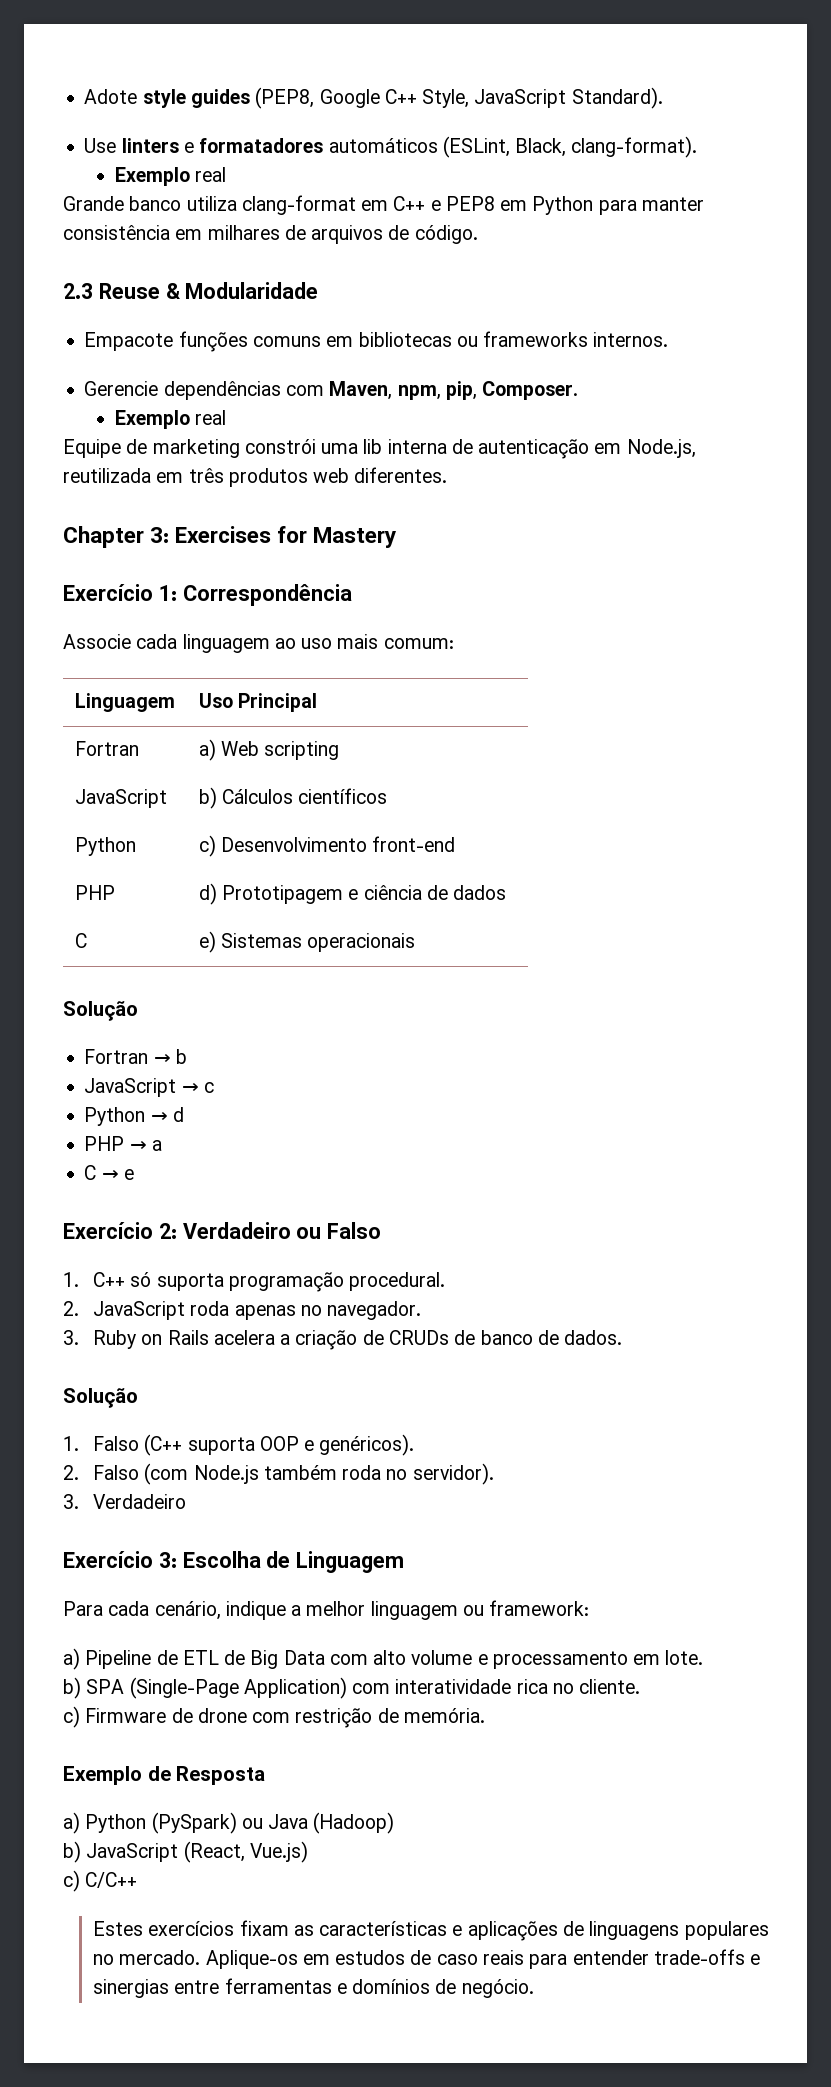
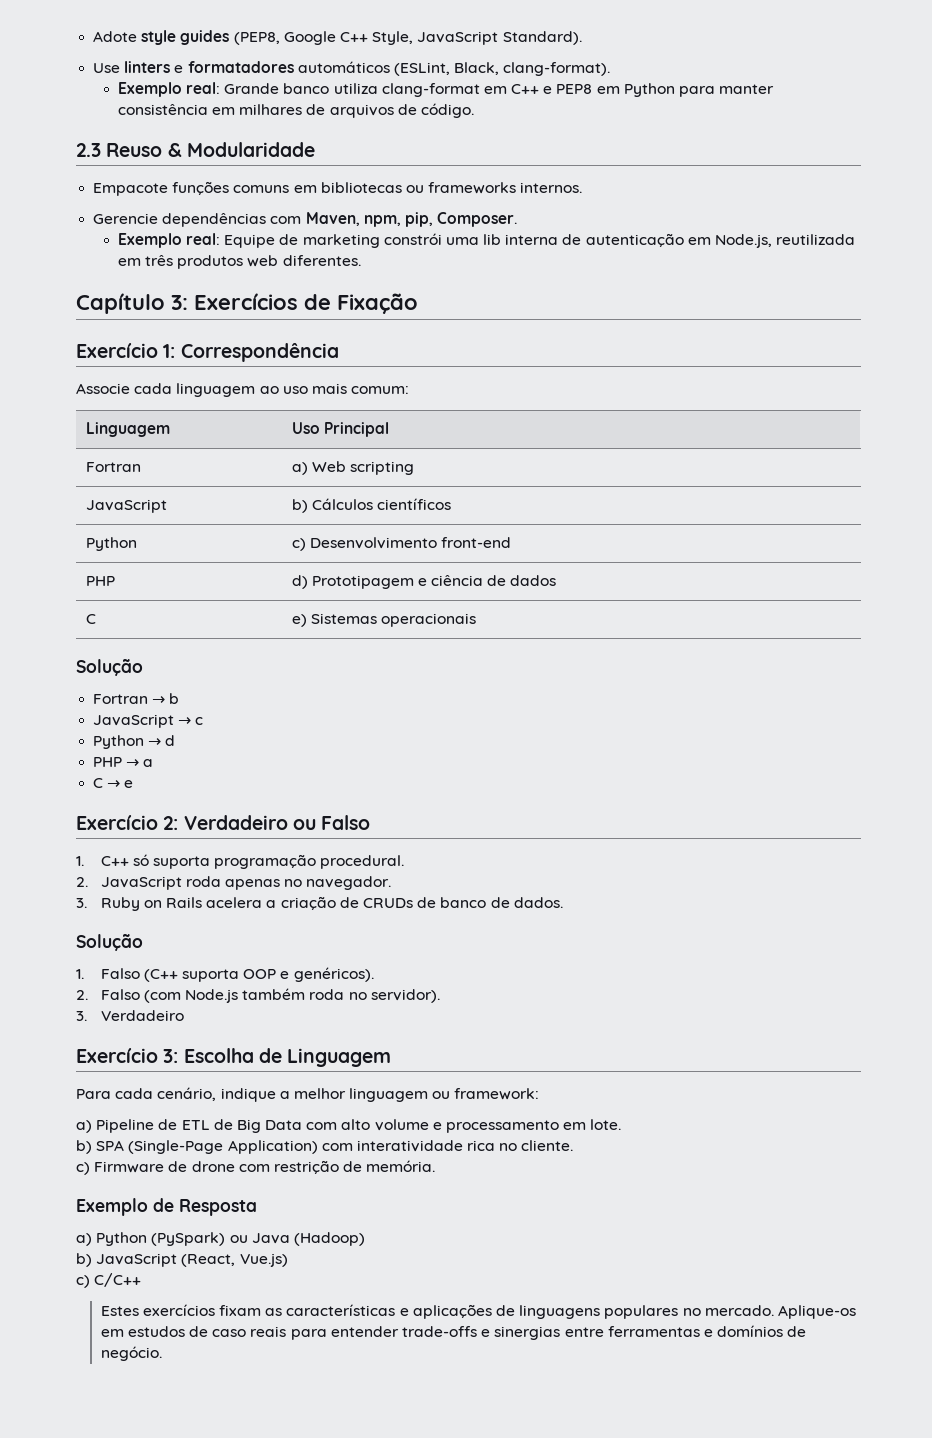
[194,167,226,182] real // -> [185,82,220,94] real:
[98,283,160,299] Reuse -> [106,143,163,157] Reuso
[194,410,226,425] real // -> [185,233,220,245] real:
[63,526,397,548] Chapter 3: Exercises for Mastery -> [76,293,418,314] Capítulo 3: Exercícios de Fixação

